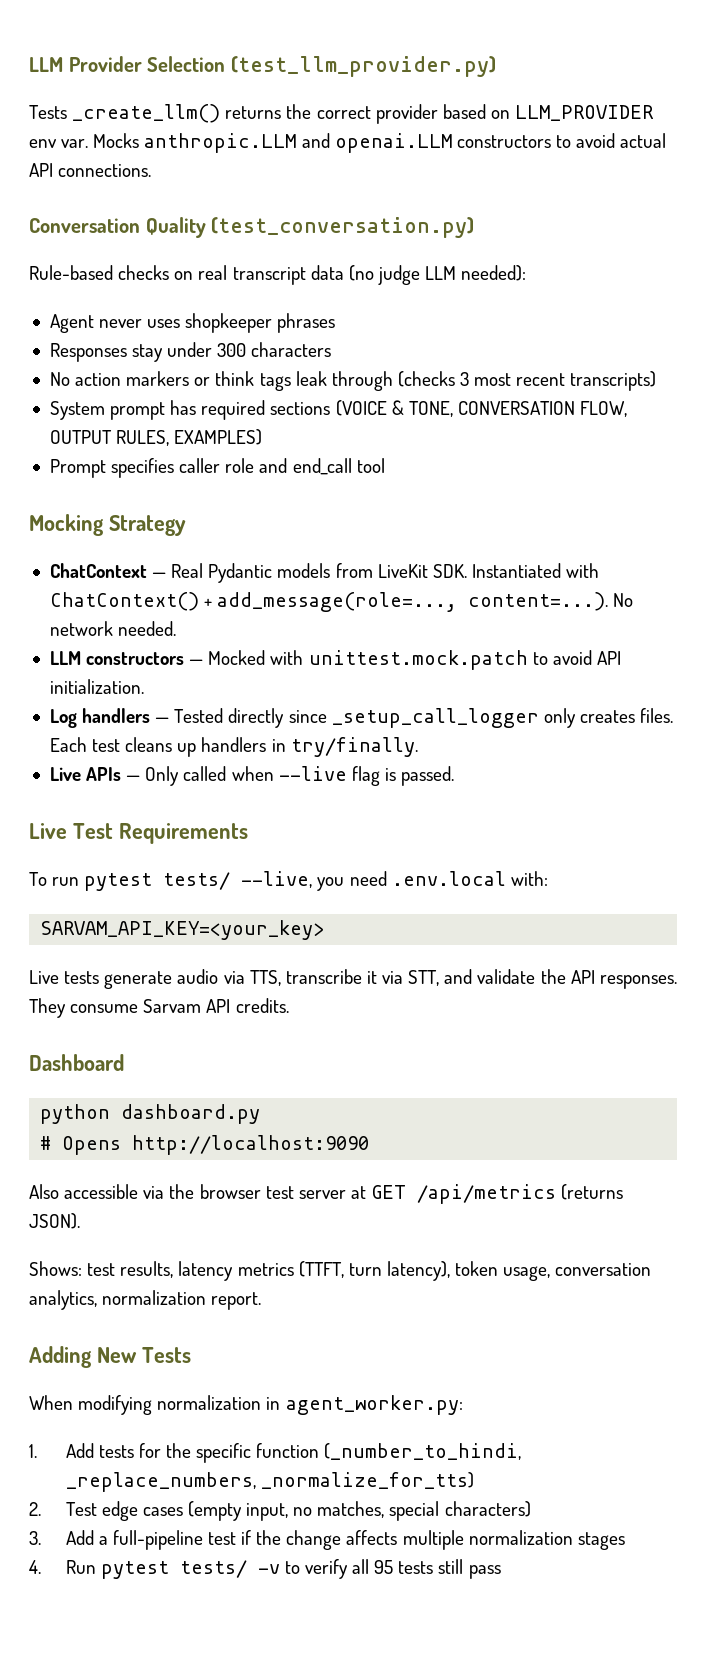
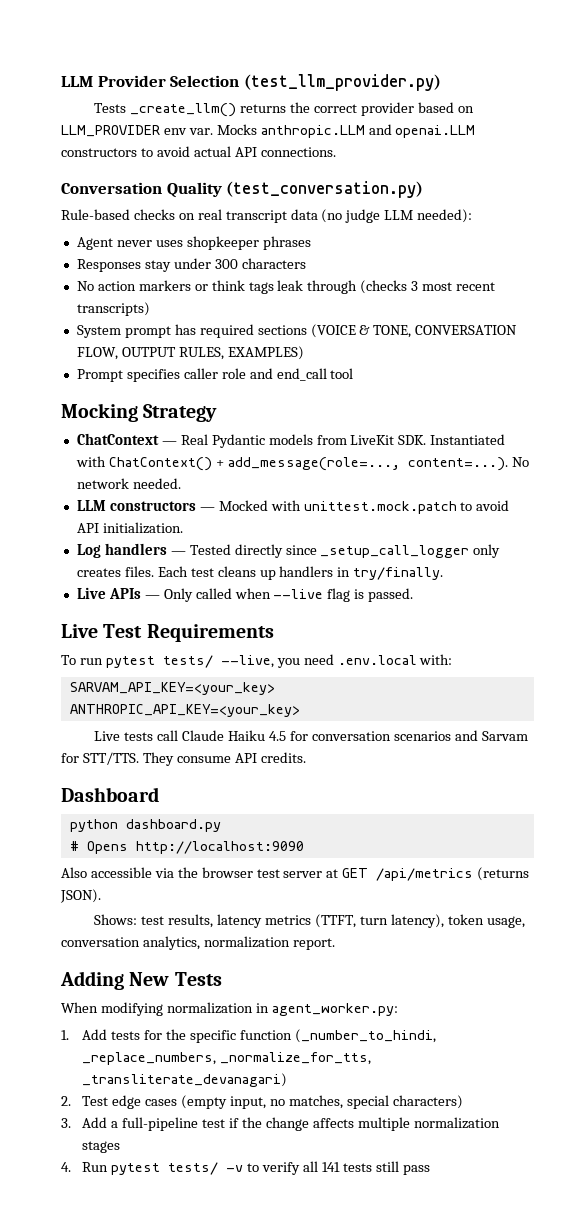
(325, 930) none -> [69,704,300,717] // ANTHROPIC_API_KEY=<your_key>
[104,969,677,989] generate audio via TTS, transcribe it via STT, and validate the API responses. -> [157,730,528,741] [61,752,139,765] call Claude Haiku 4.5 for conversation scenarios and Sarvam for STT/TTS.
[143,999,202,1013] Sarvam -> (231, 759) none
[260,1472,474,1489] _normalize_for_tts) -> [220,1052,372,1065] [82,1073,288,1087] _normalize_for_tts, _transliterate_devanagari)
[374,1560,394,1574] 95 -> [322,1162,341,1172] 141

